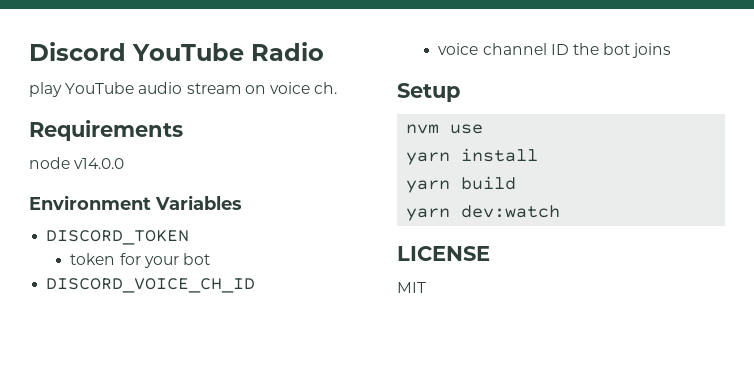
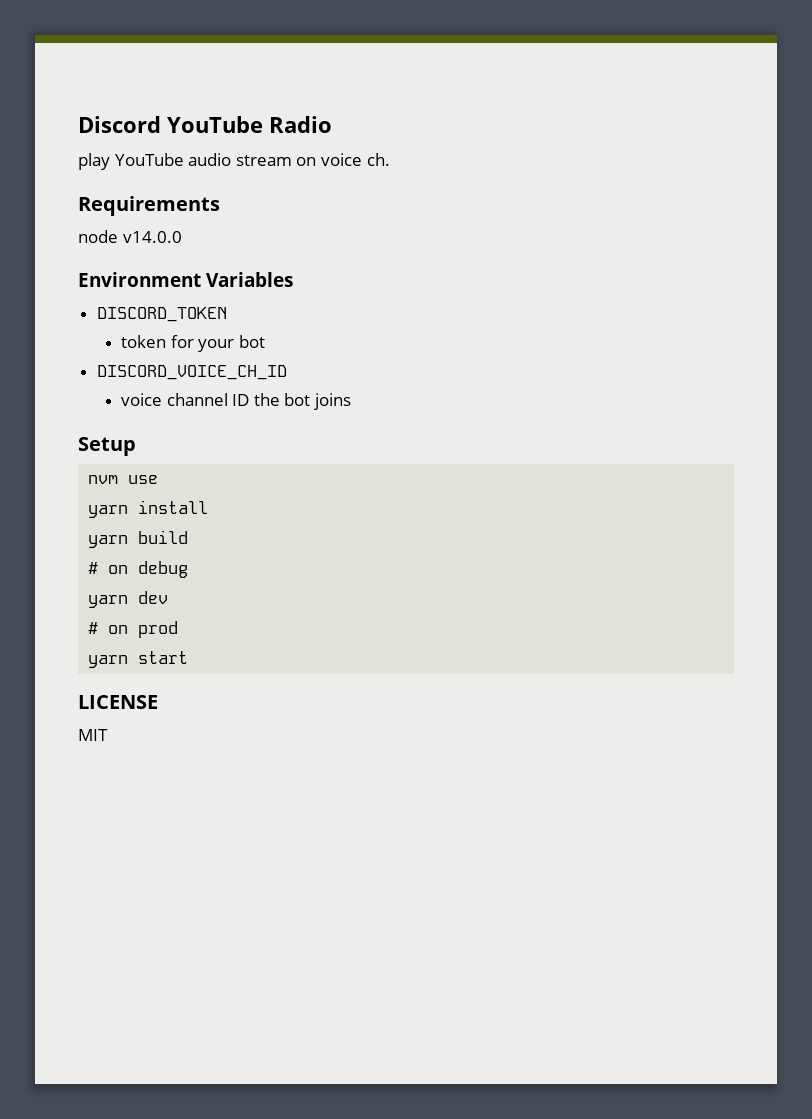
[406,205,561,221] yarn dev:watch -> [88,561,189,578] [88,591,169,608] [88,621,179,638] [88,651,189,668] # on debug // yarn dev // # on prod // yarn start

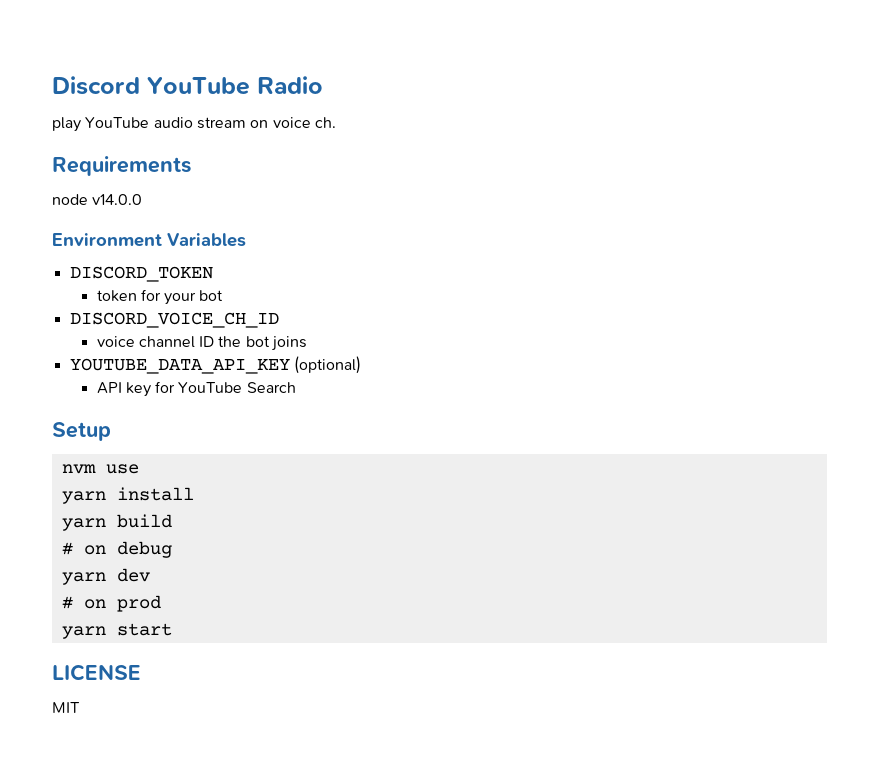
(351, 401) none -> [69,356,361,374] [96,381,296,397] // YOUTUBE_DATA_API_KEY (optional) // API key for YouTube Search

